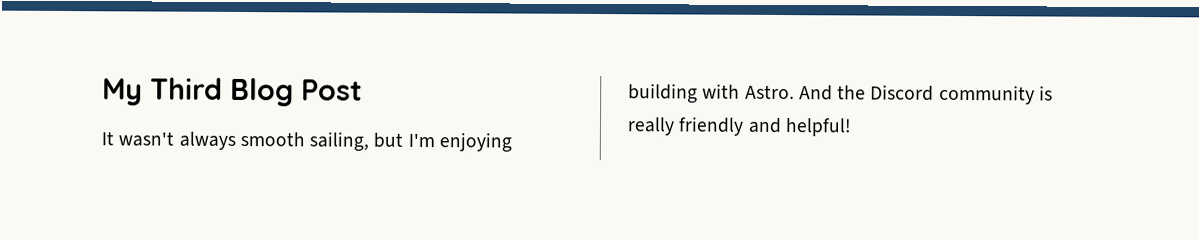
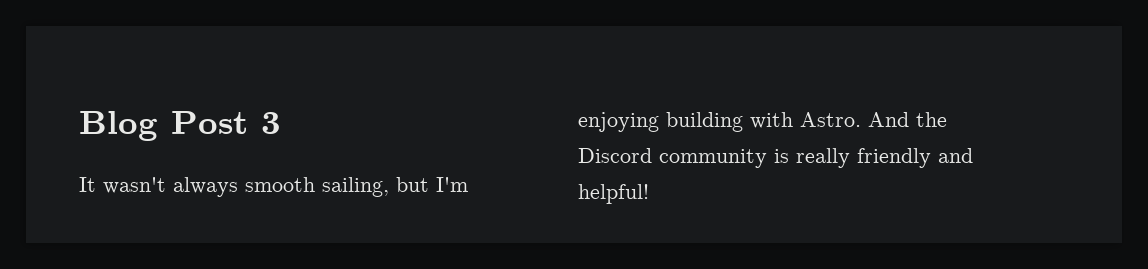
[102,77,223,106] My Third -> (79, 126) none
(363, 90) none -> [261,112,281,134] 3

